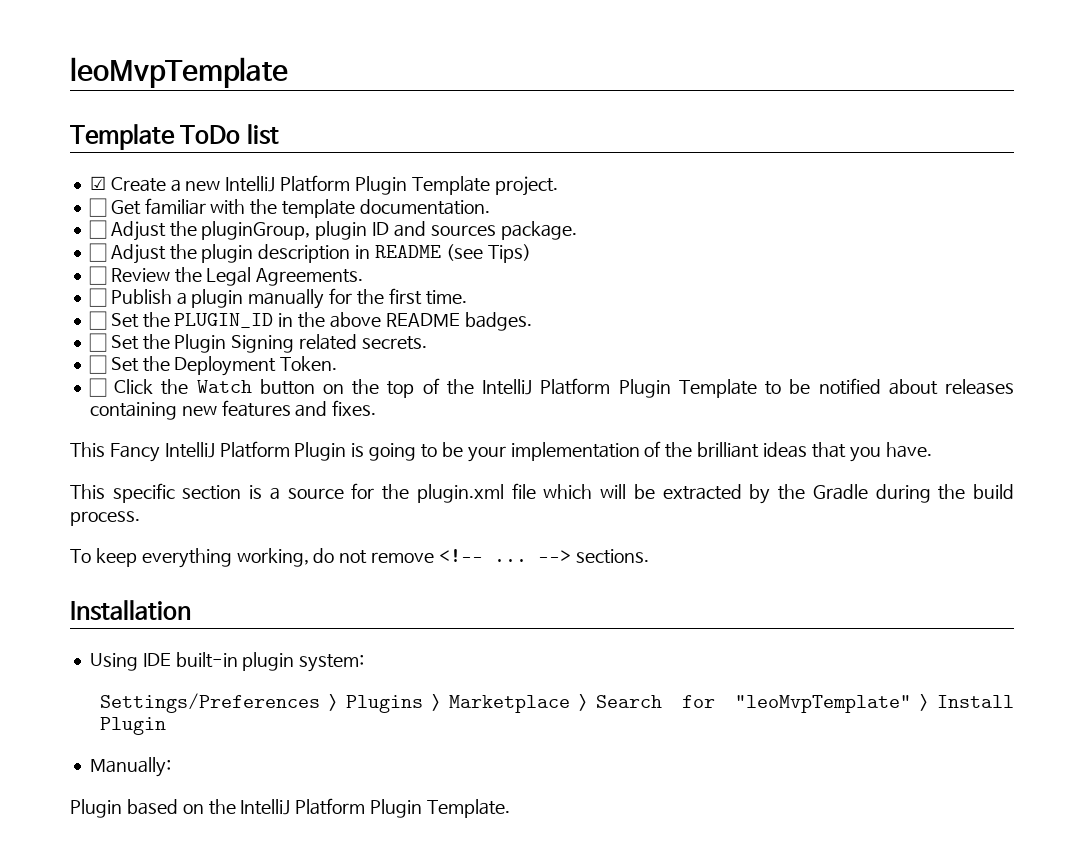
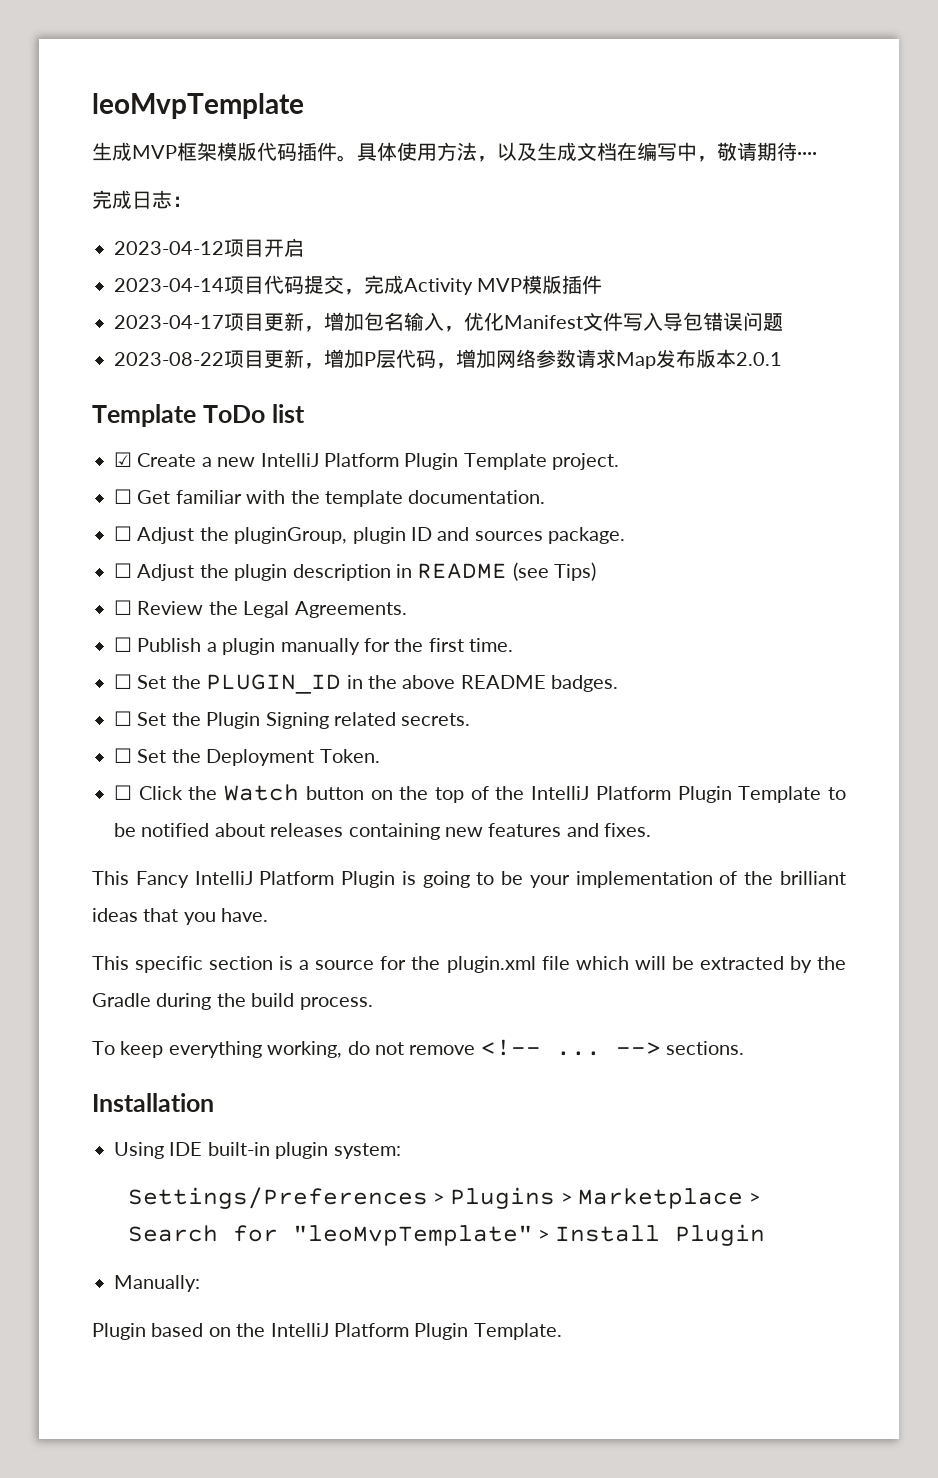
(288, 72) none -> [92,142,817,162] [92,190,192,209] [114,238,304,257] [114,275,603,295] [114,312,783,332] [114,349,782,369] // 生成MVP框架模版代码插件。具体使用方法，以及生成文档在编写中，敬请期待···· // 完成日志： // 2023-04-12项目开启 // 2023-04-14项目代码提交，完成Activity MVP模版插件 // 2023-04-17项目更新，增加包名输入，优化Manifest文件写入导包错误问题 // 2023-08-22项目更新，增加P层代码，增加网络参数请求Map发布版本2.0.1

